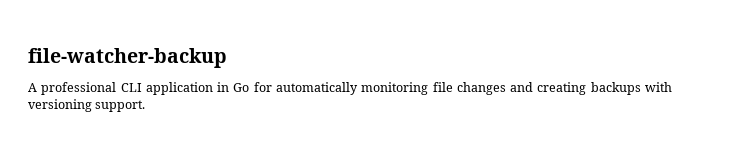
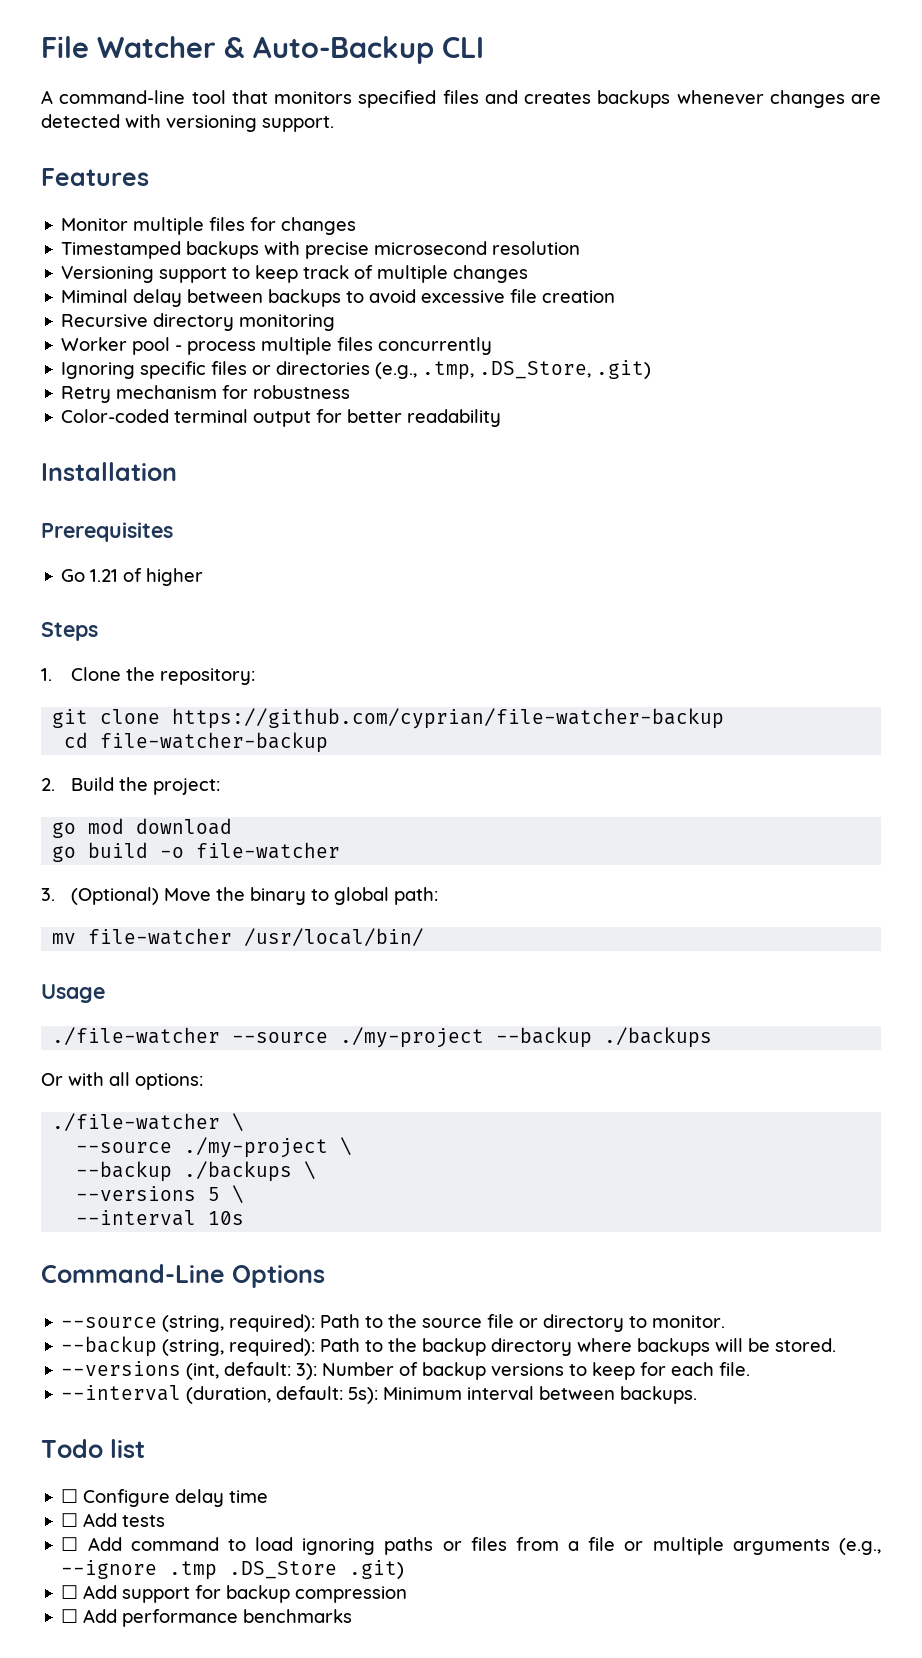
[28,48,227,68] [28,82,672,95] [28,99,146,112] file-watcher-backup // A professional CLI application in Go for automatically monitoring file changes and creating backups with versioning support. -> [41,36,484,64] [41,90,881,108] [41,114,334,132] [41,168,149,186] [61,217,357,235] [61,241,581,259] [61,265,529,283] [61,289,616,307] [61,313,336,331] [61,337,493,355] [61,360,652,380] [61,385,351,403] [61,409,502,427] [41,462,177,481] [41,522,173,542] [61,568,204,586] [41,622,98,641] [41,667,256,685] [52,708,725,729] [64,732,329,753] [41,777,221,795] [52,818,233,838] [52,842,341,862] [41,887,439,905] [52,928,425,946] [41,984,105,1003] [52,1027,713,1048] [41,1072,203,1090] [52,1113,245,1131] [76,1137,353,1158] [76,1161,317,1182] [76,1185,245,1203] [76,1210,245,1226] [41,1264,325,1288] [61,1314,726,1332] [61,1336,837,1357] [61,1361,751,1380] [61,1385,698,1404] [41,1439,145,1458] [61,1489,269,1507] [61,1513,166,1527] [61,1537,881,1555] [61,1560,405,1580] [61,1585,408,1603] [61,1609,353,1627] File Watcher & Auto-Backup CLI // A command-line tool that monitors specified files and creates backups whenever changes are detected with versioning support. // Features // Monitor multiple files for changes // Timestamped backups with precise microsecond resolution // Versioning support to keep track of multiple changes // Miminal delay between backups to avoid excessive file creation // Recursive directory monitoring // Worker pool - process multiple files concurrently // Ignoring specific files or directories (e.g., .tmp, .DS_Store, .git) // Retry mechanism for robustness // Color-coded terminal output for better readability // Installation // Prerequisites // Go 1.21 of higher // Steps // 1. Clone the repository: // git clone https://github.com/cyprian/file-watcher-backup // cd file-watcher-backup // 2. Build the project: // go mod download // go build -o file-watcher // 3. (Optional) Move the binary to global path: // mv file-watcher /usr/local/bin/ // Usage // ./file-watcher --source ./my-project --backup ./backups // Or with all options: // ./file-watcher \ // --source ./my-project \ // --backup ./backups \ // --versions 5 \ // --interval 10s // Command-Line Options // --source (string, required): Path to the source file or directory to monitor. // --backup (string, required): Path to the backup directory where backups will be stored. // --versions (int, default: 3): Number of backup versions to keep for each file. // --interval (duration, default: 5s): Minimum interval between backups. // Todo list // ☐ Configure delay time // ☐ Add tests // ☐ Add command to load ignoring paths or files from a file or multiple arguments (e.g., --ignore .tmp .DS_Store .git) // ☐ Add support for backup compression // ☐ Add performance benchmarks

